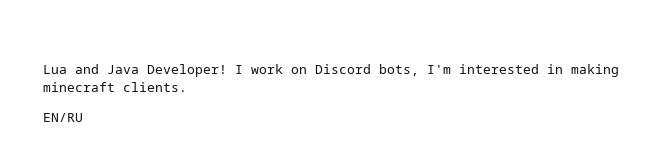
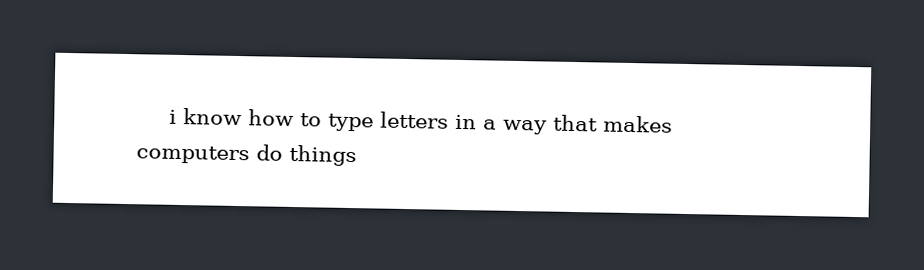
[43,64,619,77] [43,82,187,92] [43,113,83,122] Lua and Java Developer! I work on Discord bots, I'm interested in making minecraft clients. // EN/RU -> [168,108,673,135] [136,144,357,167] i know how to type letters in a way that makes computers do things

